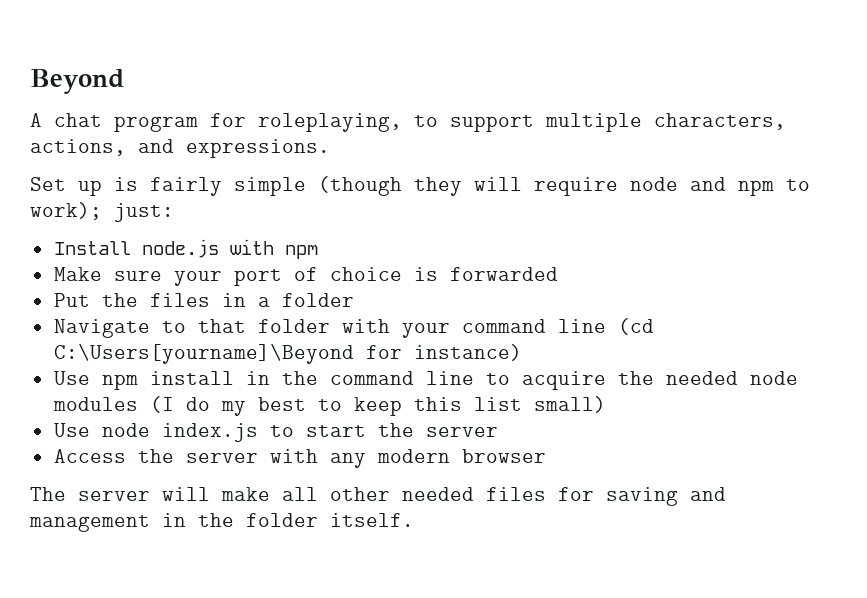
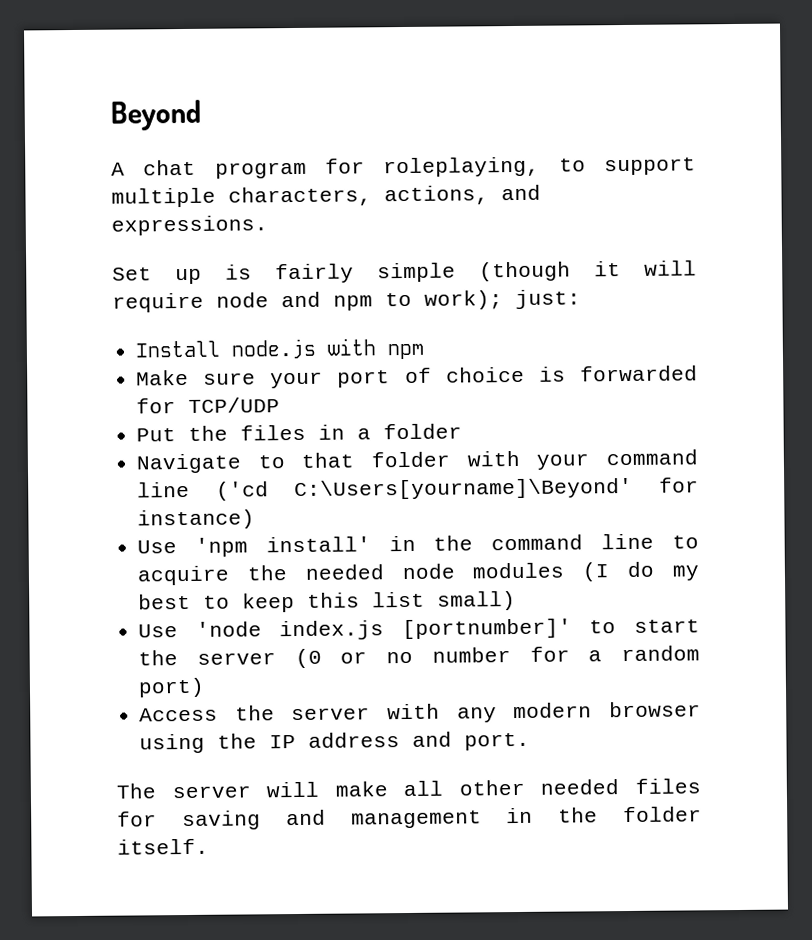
[414,177,462,196] they -> [594,261,621,277] it
(558, 274) none -> [136,397,281,414] for TCP/UDP
[617,318,654,335] [53,343,354,364] (cd C:\Users[yourname]\Beyond -> [215,477,634,501] ('cd C:\Users[yourname]\Beyond'
[101,371,234,390] npm install -> [194,536,371,557] 'npm install'
[101,423,258,442] node index.js -> [195,618,572,641] 'node index.js [portnumber]'
(498, 432) none -> [294,645,700,669] [138,677,206,698] (0 or no number for a random port)
(546, 456) none -> [139,731,531,754] using the IP address and port.

